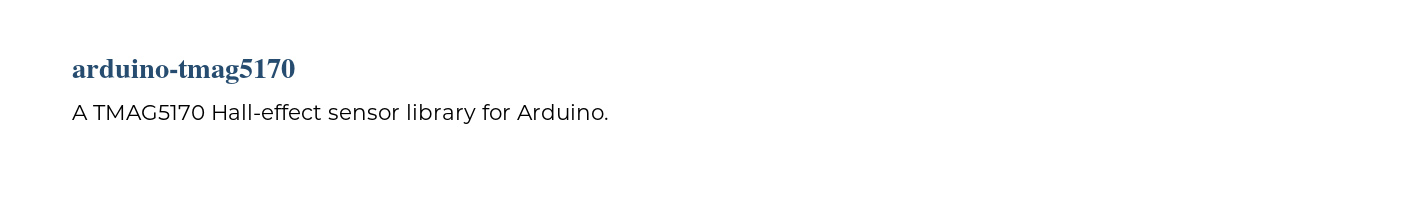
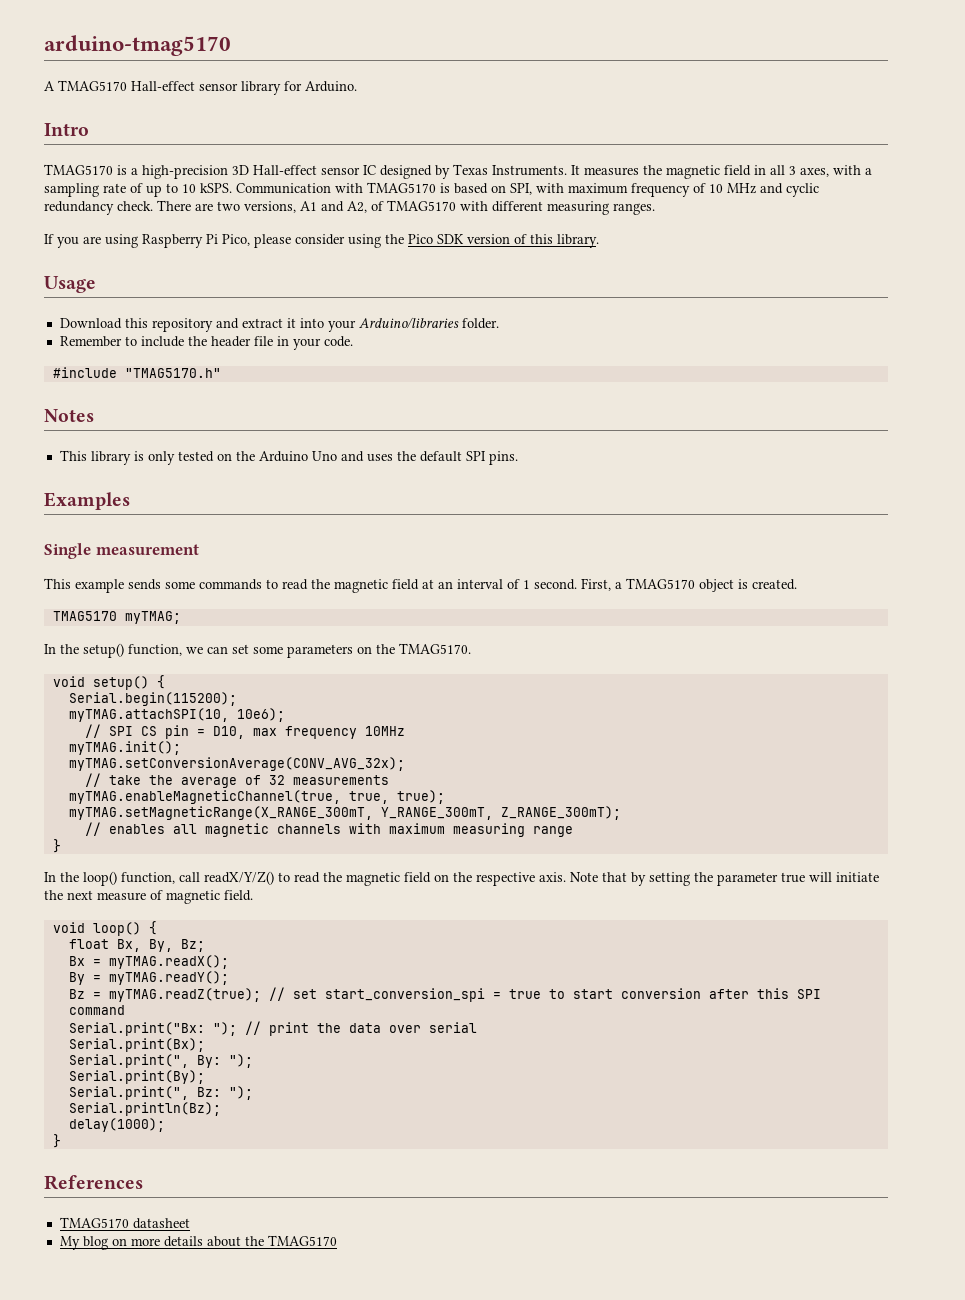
(609, 112) none -> [44,123,89,136] [44,164,872,179] [44,182,819,197] [44,200,655,215] [44,234,599,248] [44,276,96,293] [59,317,499,332] [59,336,353,350] [52,367,221,378] [44,409,94,422] [59,450,518,465] [44,492,130,510] [44,543,199,559] [44,578,797,593] [52,611,181,624] [44,643,471,658] [52,675,165,690] [68,692,237,706] [68,708,285,722] [84,724,405,739] [68,741,181,755] [68,757,405,771] [84,773,389,788] [68,790,445,804] [68,806,621,820] [84,822,573,837] [52,839,61,853] [44,871,879,886] [44,890,253,904] [52,921,157,936] [68,939,205,952] [68,955,229,969] [68,971,229,985] [68,987,821,1002] [68,1005,125,1015] [68,1021,477,1036] [68,1038,205,1052] [68,1054,253,1068] [68,1070,205,1084] [68,1086,253,1100] [68,1102,221,1116] [68,1118,165,1132] [52,1134,61,1148] [44,1175,143,1190] [59,1217,190,1229] [59,1235,337,1250] // Intro // TMAG5170 is a high-precision 3D Hall-effect sensor IC designed by Texas Instruments. It measures the magnetic field in all 3 axes, with a sampling rate of up to 10 kSPS. Communication with TMAG5170 is based on SPI, with maximum frequency of 10 MHz and cyclic redundancy check. There are two versions, A1 and A2, of TMAG5170 with different measuring ranges. // If you are using Raspberry Pi Pico, please consider using the Pico SDK version of this library. // Usage // Download this repository and extract it into your Arduino/libraries folder. // Remember to include the header file in your code. // #include "TMAG5170.h" // Notes // This library is only tested on the Arduino Uno and uses the default SPI pins. // Examples // Single measurement // This example sends some commands to read the magnetic field at an interval of 1 second. First, a TMAG5170 object is created. // TMAG5170 myTMAG; // In the setup() function, we can set some parameters on the TMAG5170. // void setup() { // Serial.begin(115200); // myTMAG.attachSPI(10, 10e6); // // SPI CS pin = D10, max frequency 10MHz // myTMAG.init(); // myTMAG.setConversionAverage(CONV_AVG_32x); // // take the average of 32 measurements // myTMAG.enableMagneticChannel(true, true, true); // myTMAG.setMagneticRange(X_RANGE_300mT, Y_RANGE_300mT, Z_RANGE_300mT); // // enables all magnetic channels with maximum measuring range // } // In the loop() function, call readX/Y/Z() to read the magnetic field on the respective axis. Note that by setting the parameter true will initiate the next measure of magnetic field. // void loop() { // float Bx, By, Bz; // Bx = myTMAG.readX(); // By = myTMAG.readY(); // Bz = myTMAG.readZ(true); // set start_conversion_spi = true to start conversion after this SPI command // Serial.print("Bx: "); // print the data over serial // Serial.print(Bx); // Serial.print(", By: "); // Serial.print(By); // Serial.print(", Bz: "); // Serial.println(Bz); // delay(1000); // } // References // TMAG5170 datasheet // My blog on more details about the TMAG5170

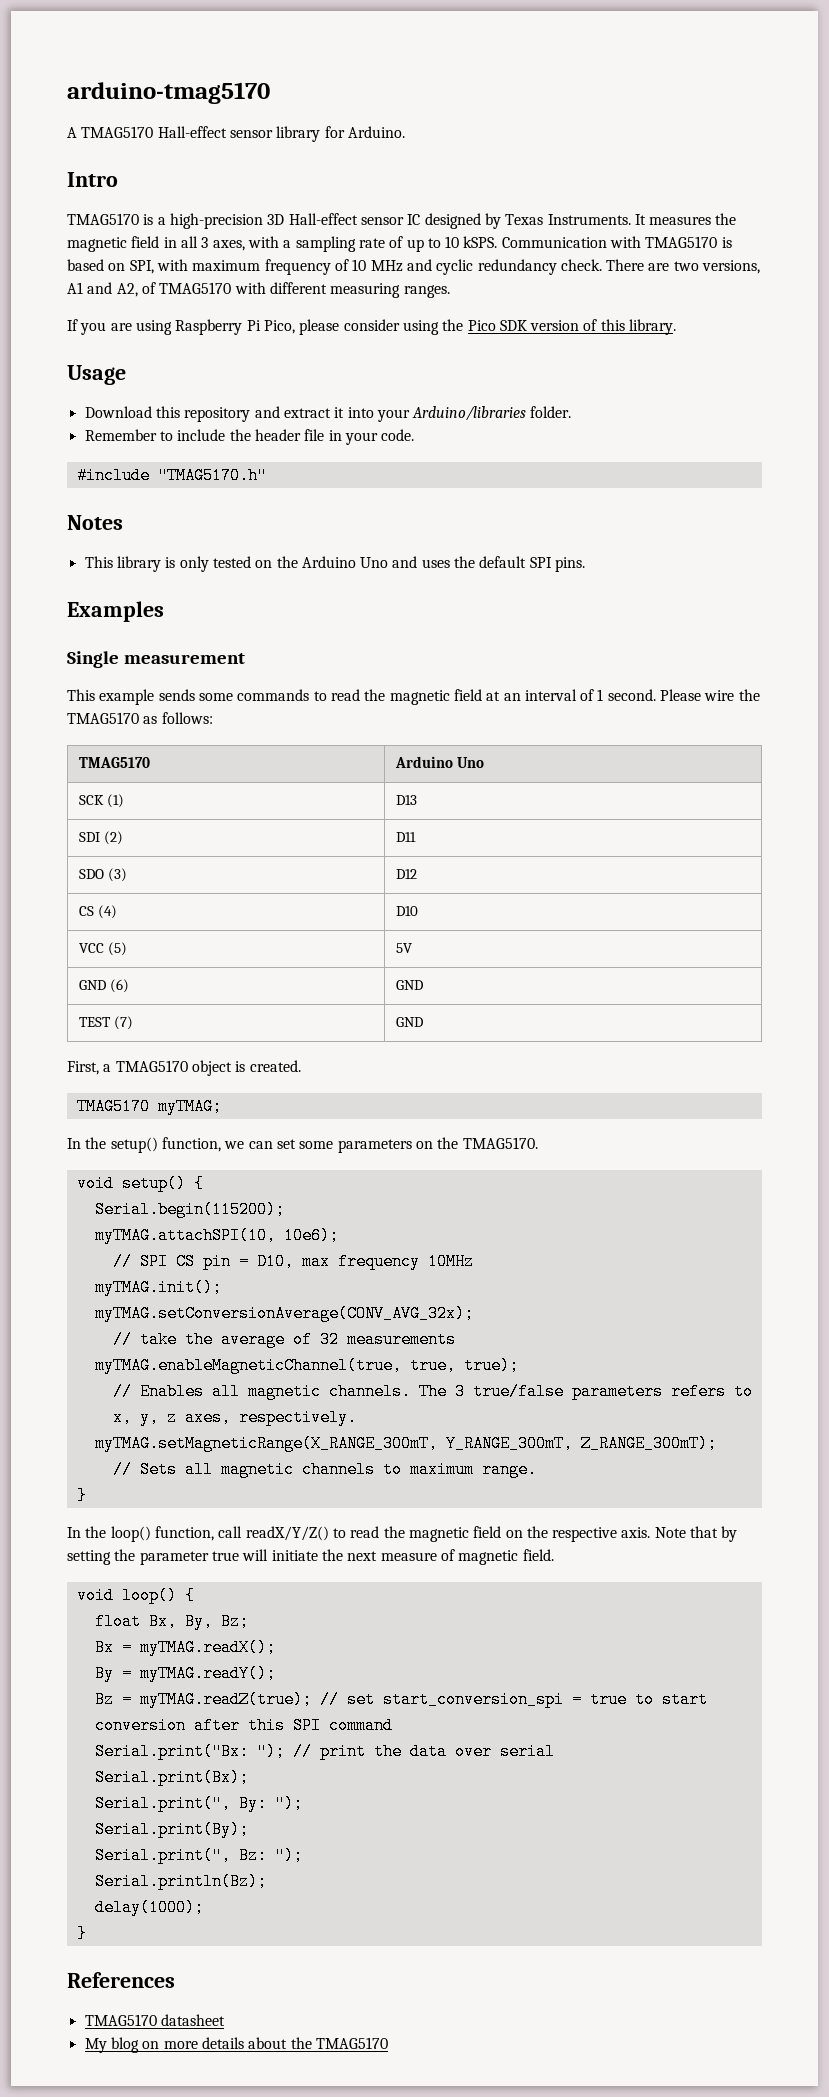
(577, 584) none -> [660,689,760,701] [67,712,213,724] [79,757,151,768] [395,756,485,768] [79,794,125,808] [396,795,418,805] [79,831,124,845] [396,832,417,842] [79,868,128,882] [396,869,418,879] [79,905,118,919] [396,906,419,916] [79,942,128,956] [396,943,413,953] [79,979,130,993] [396,980,424,990] [79,1016,134,1030] [396,1017,424,1027] Please wire the TMAG5170 as follows: // TMAG5170 | Arduino Uno // SCK (1) | D13 // SDI (2) | D11 // SDO (3) | D12 // CS (4) | D10 // VCC (5) | 5V // GND (6) | GND // TEST (7) | GND //
(445, 797) none -> [112,1383,753,1400] [112,1409,357,1426] // // Enables all magnetic channels. The 3 true/false parameters refers to x, y, z axes, respectively.
[108,824,165,834] enables -> [139,1461,177,1478] Sets
[348,823,573,837] with maximum measuring range -> [382,1461,537,1478] to maximum range.

